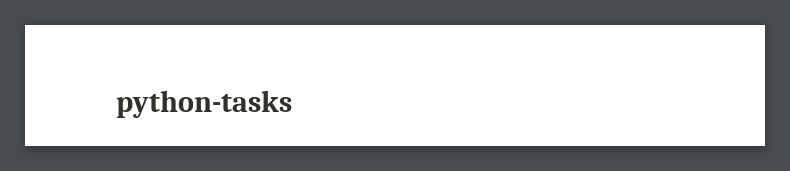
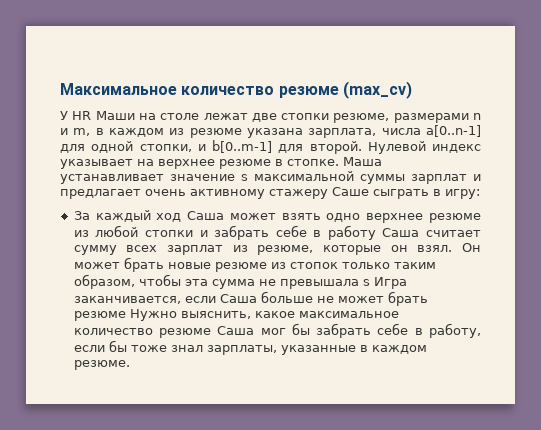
[116,90,292,118] python-tasks -> [60,81,412,99] [60,111,482,123] [60,125,481,138] [60,140,481,154] [60,157,382,169] [60,171,481,184] [60,187,480,199] [73,210,481,223] [73,225,481,240] [73,243,481,255] [73,257,436,272] [73,274,407,289] [73,291,428,306] [73,309,399,321] [73,323,481,338] [73,340,427,355] [73,360,130,370] Максимальное количество резюме (max_cv) // У HR Маши на столе лежат две стопки резюме, размерами n и m, в каждом из резюме указана зарплата, числа a[0..n-1] для одной стопки, и b[0..m-1] для второй. Нулевой индекс указывает на верхнее резюме в стопке. Маша устанавливает значение s максимальной суммы зарплат и предлагает очень активному стажеру Саше сыграть в игру: // За каждый ход Саша может взять одно верхнее резюме из любой стопки и забрать себе в работу Саша считает сумму всех зарплат из резюме, которые он взял. Он может брать новые резюме из стопок только таким образом, чтобы эта сумма не превышала s Игра заканчивается, если Саша больше не может брать резюме Нужно выяснить, какое максимальное количество резюме Саша мог бы забрать себе в работу, если бы тоже знал зарплаты, указанные в каждом резюме.

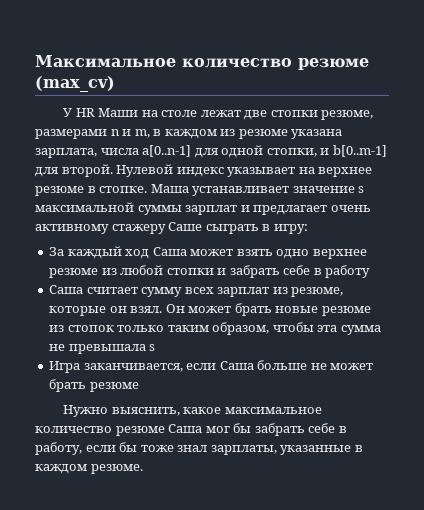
(376, 232) none -> (371, 271) //
(370, 282) none -> (156, 347) //
(126, 316) none -> (139, 387) //

